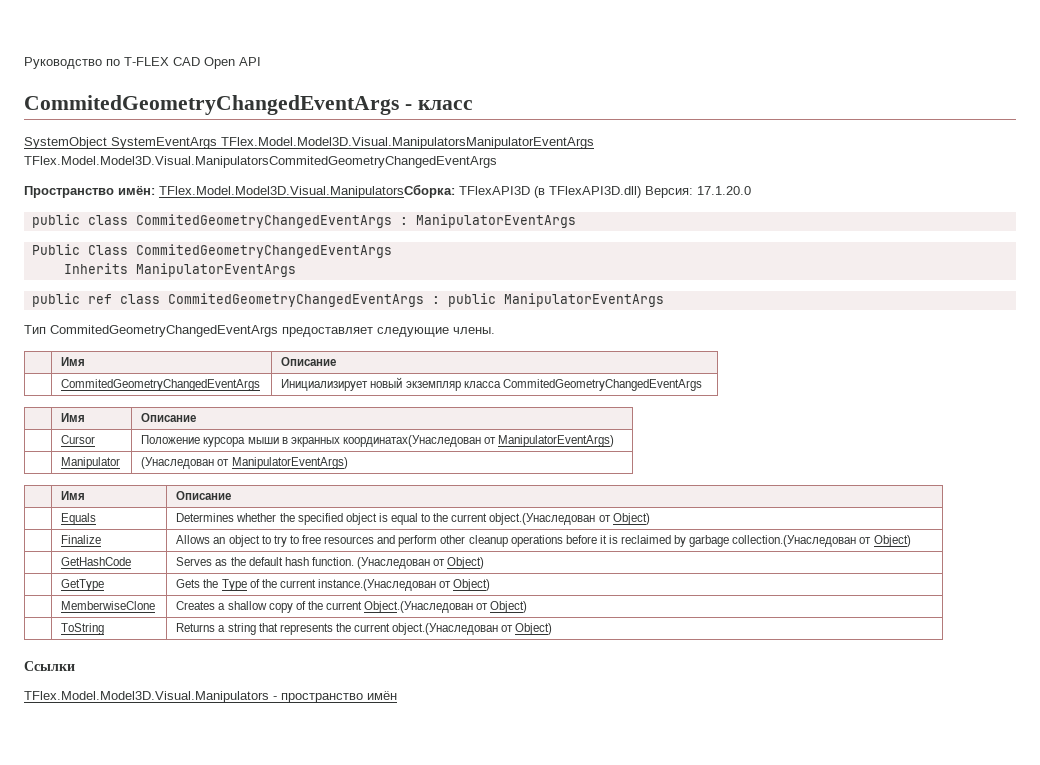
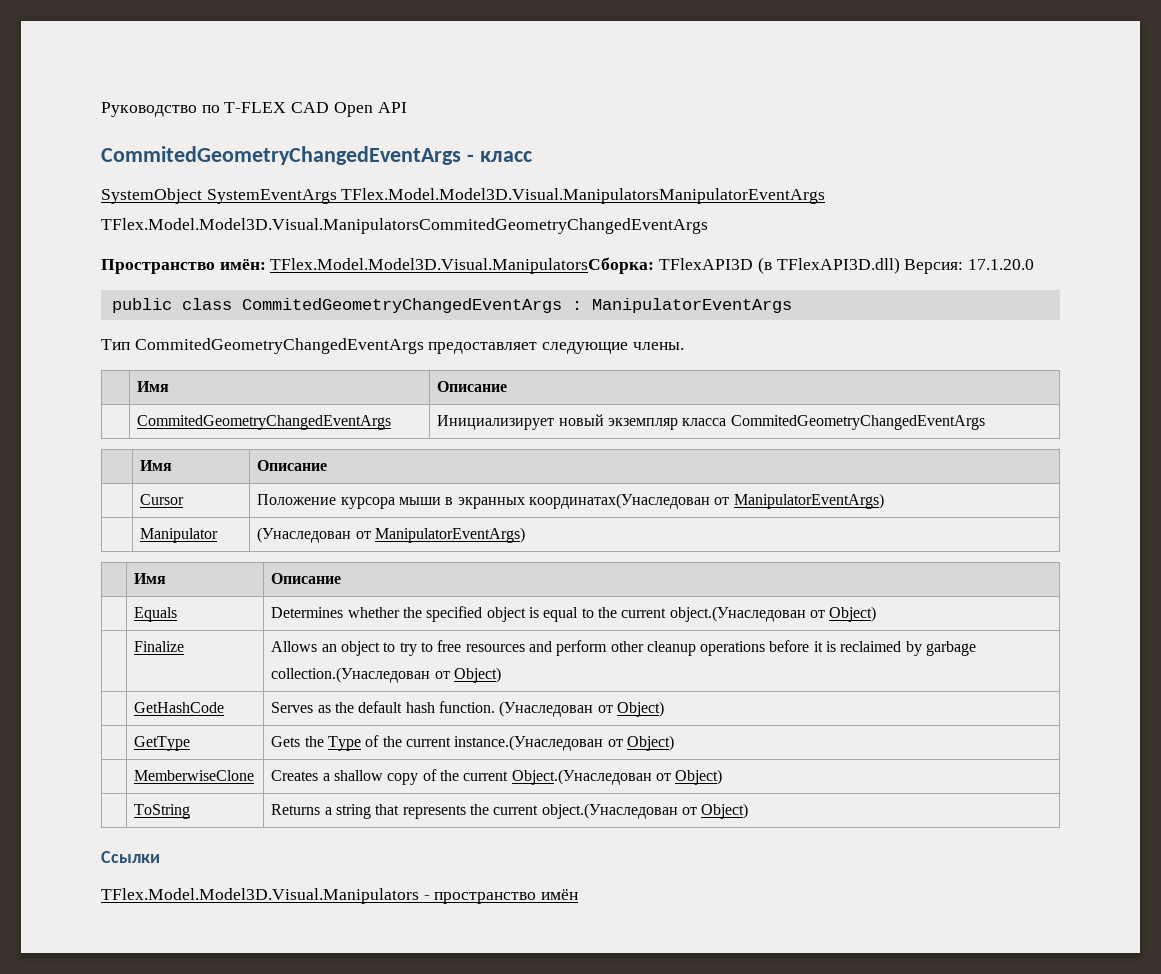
[31,244,392,258] [63,263,296,277] [31,293,664,307] // Public Class CommitedGeometryChangedEventArgs // Inherits ManipulatorEventArgs // public ref class CommitedGeometryChangedEventArgs : public ManipulatorEventArgs -> (792, 305) none

